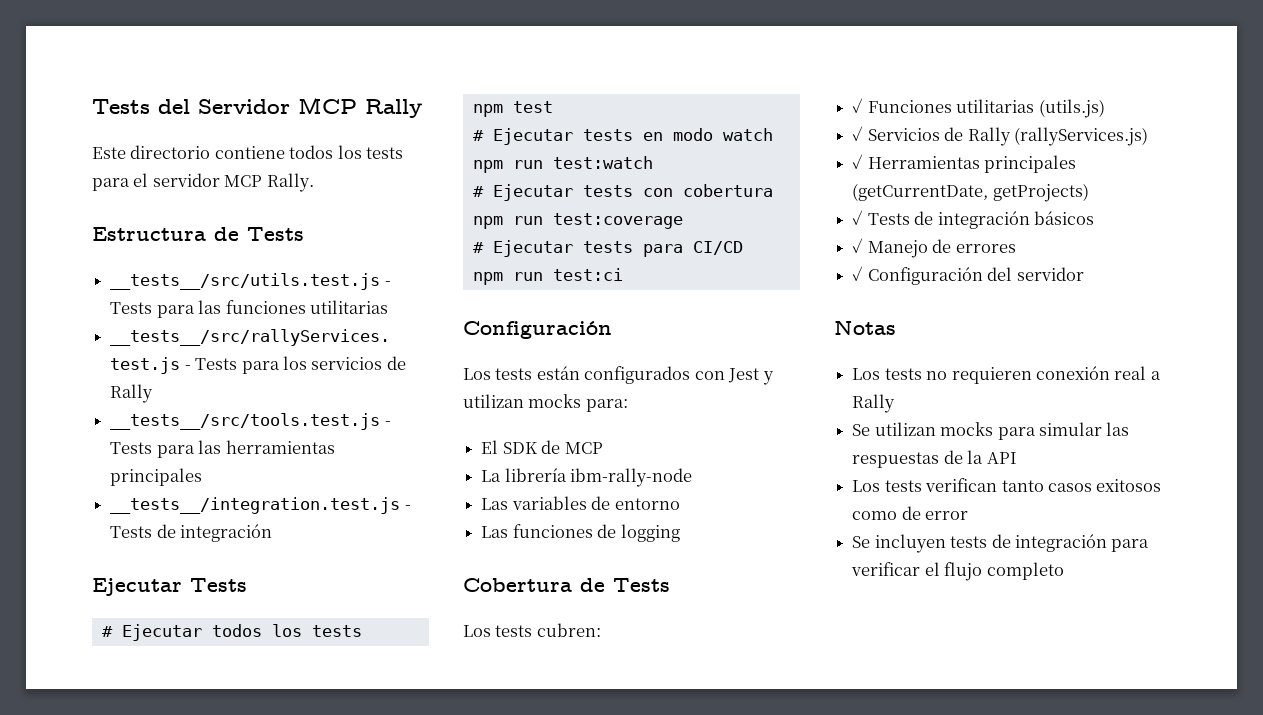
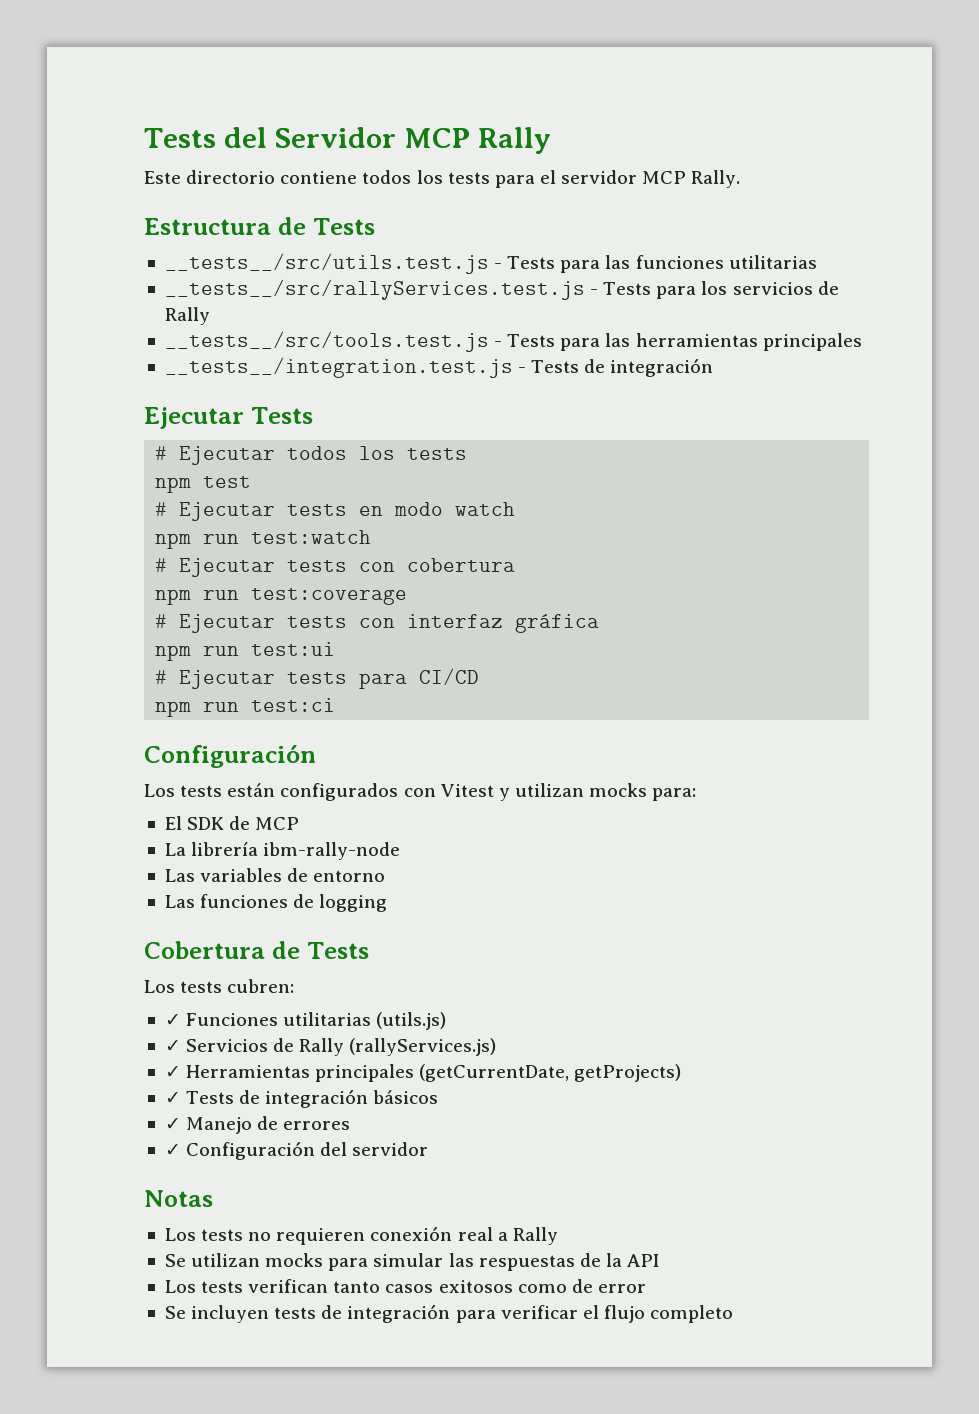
(683, 221) none -> [155,614,600,633] [155,642,336,661] // # Ejecutar tests con interfaz gráfica // npm run test:ui
[728,368,760,383] Jest -> [440,784,494,797] Vitest

